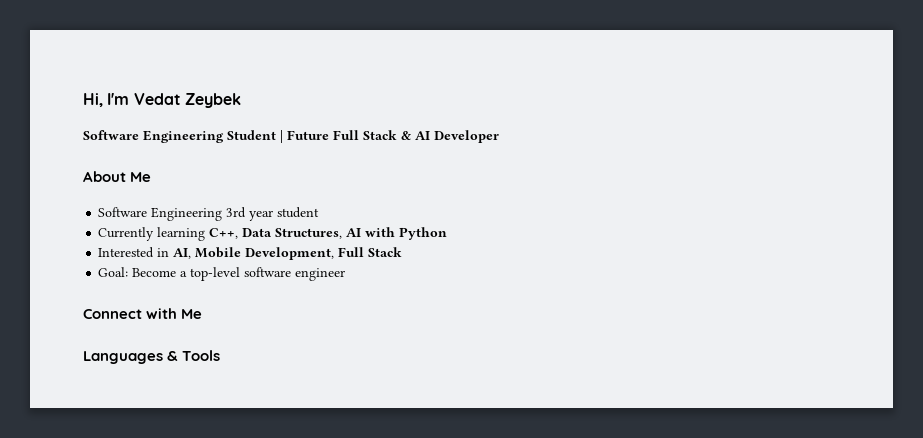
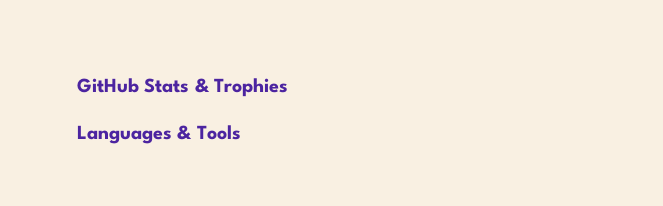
[83,93,241,108] [83,130,499,143] [83,171,152,182] [98,207,320,221] [98,227,448,241] [98,247,403,260] [98,267,346,281] [83,308,203,319] Hi, I'm Vedat Zeybek // Software Engineering Student | Future Full Stack & AI Developer // About Me // Software Engineering 3rd year student // Currently learning C++, Data Structures, AI with Python // Interested in AI, Mobile Development, Full Stack // Goal: Become a top-level software engineer // Connect with Me -> [77,78,289,97] GitHub Stats & Trophies

